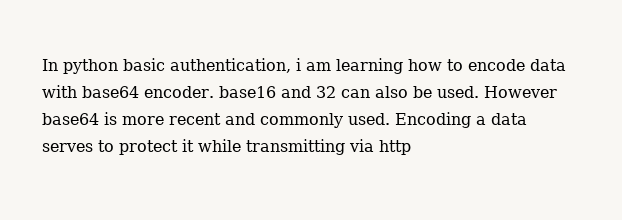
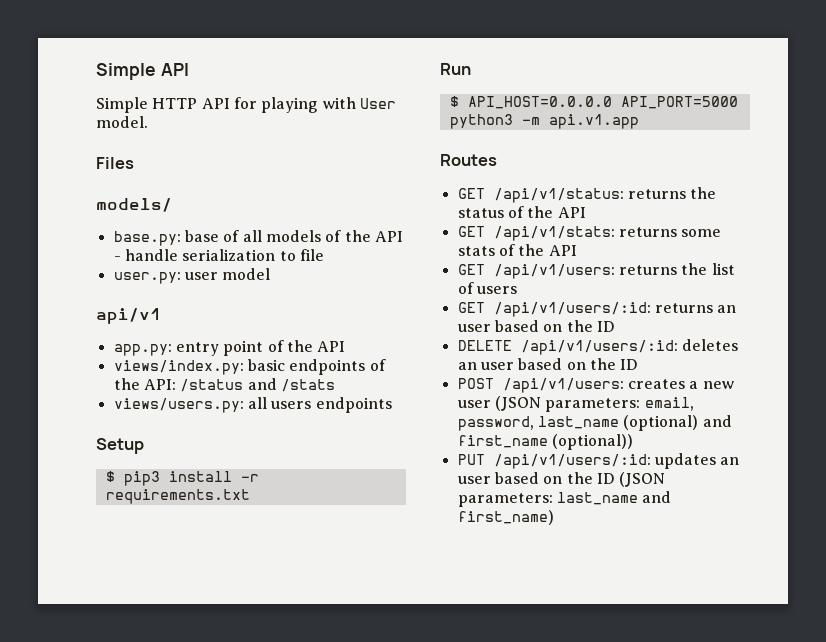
[42,58,566,74] [42,85,557,98] [42,112,527,128] [42,139,411,155] In python basic authentication, i am learning how to encode data with base64 encoder. base16 and 32 can also be used. However base64 is more recent and commonly used. Encoding a data serves to protect it while transmitting via http -> [96,63,189,80] [96,97,396,113] [96,116,148,128] [96,157,134,169] [96,198,172,212] [113,230,403,246] [113,249,324,261] [113,268,271,284] [96,308,161,324] [113,340,346,356] [113,359,386,375] [113,378,335,392] [113,397,392,413] [96,438,144,454] [105,471,259,486] [105,489,250,504] [440,63,471,75] [449,96,738,109] [449,114,639,129] [440,154,497,166] [457,187,717,203] [457,206,586,218] [457,226,722,241] [457,244,577,256] [457,263,735,279] [457,282,517,294] [457,302,737,317] [457,320,615,332] [457,339,738,355] [457,358,639,370] [457,378,734,393] [457,396,694,412] [457,415,732,431] [457,434,633,450] [457,453,740,469] [457,472,666,487] [457,491,672,507] [457,510,554,525] Simple API // Simple HTTP API for playing with User model. // Files // models/ // base.py: base of all models of the API - handle serialization to file // user.py: user model // api/v1 // app.py: entry point of the API // views/index.py: basic endpoints of the API: /status and /stats // views/users.py: all users endpoints // Setup // $ pip3 install -r requirements.txt // Run // $ API_HOST=0.0.0.0 API_PORT=5000 python3 -m api.v1.app // Routes // GET /api/v1/status: returns the status of the API // GET /api/v1/stats: returns some stats of the API // GET /api/v1/users: returns the list of users // GET /api/v1/users/:id: returns an user based on the ID // DELETE /api/v1/users/:id: deletes an user based on the ID // POST /api/v1/users: creates a new user (JSON parameters: email, password, last_name (optional) and first_name (optional)) // PUT /api/v1/users/:id: updates an user based on the ID (JSON parameters: last_name and first_name)

